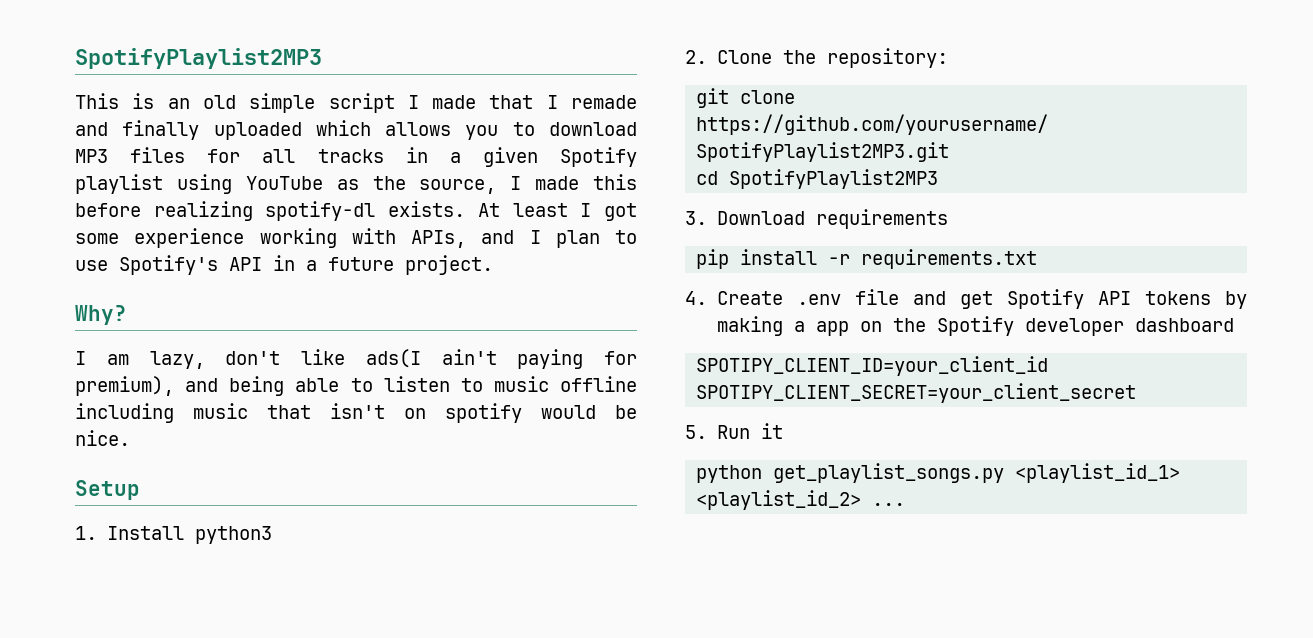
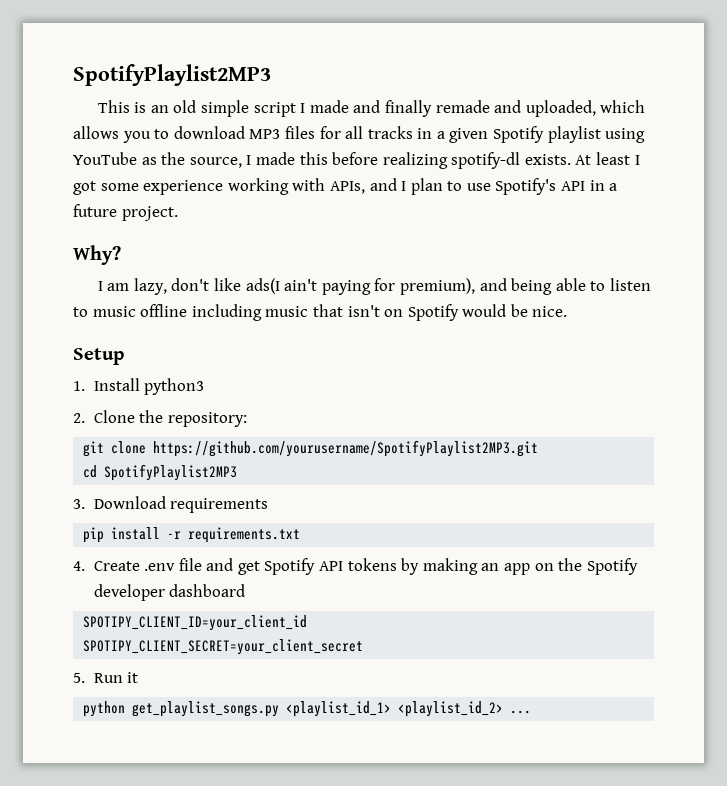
[489,95,637,109] [75,120,302,140] that I remade and finally uploaded -> [353,100,596,117] and finally remade and uploaded,
[445,403,522,423] spotify -> [407,304,459,321] Spotify
[793,321,805,332] a -> [481,563,500,571] an

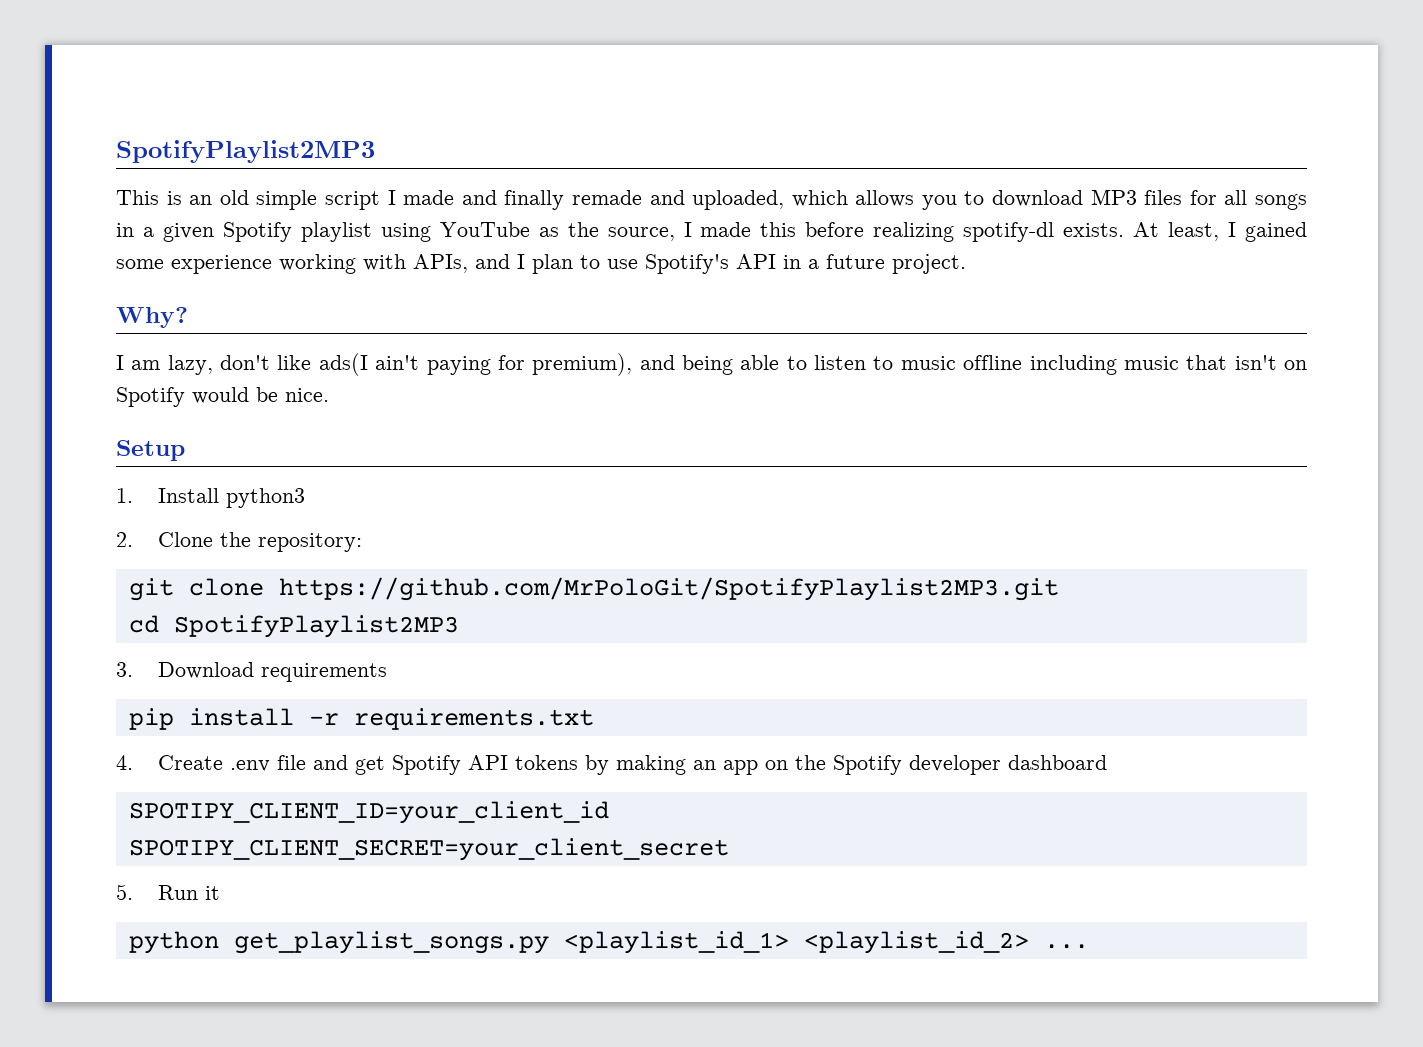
[367,126,413,139] tracks -> [1254,194,1307,210] songs
[596,152,640,165] [73,181,96,195] least I got -> [1168,222,1308,242] least, I gained
[153,440,539,457] https://github.com/yourusername/SpotifyPlaylist2MP3.git -> [278,577,1059,601] https://github.com/MrPoloGit/SpotifyPlaylist2MP3.git

